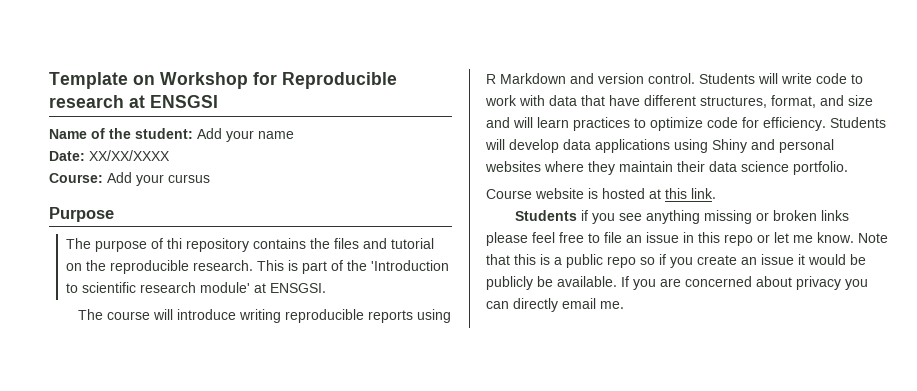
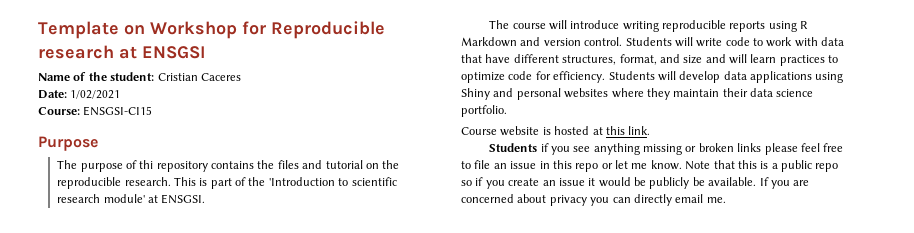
[197,128,294,142] Add your name -> [157,73,241,81] Cristian Caceres
[89,150,170,161] XX/XX/XXXX -> [70,90,121,99] 1/02/2021
[107,172,210,186] Add your cursus -> [83,106,153,116] ENSGSI-CI15

